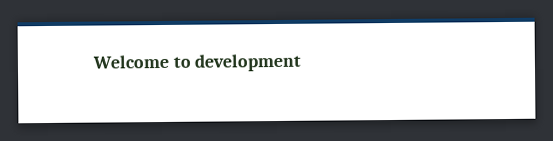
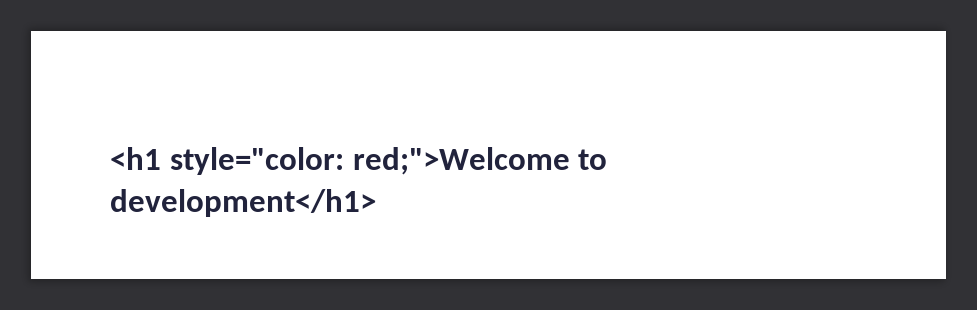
[92,53,303,72] Welcome to development -> [110,147,608,175] [110,189,376,217] <h1 style="color: red;">Welcome to development</h1>

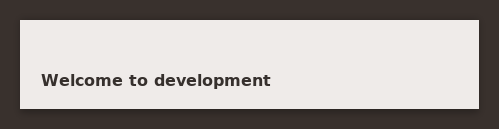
[110,147,608,175] [110,189,376,217] <h1 style="color: red;">Welcome to development</h1> -> [41,74,271,89] Welcome to development

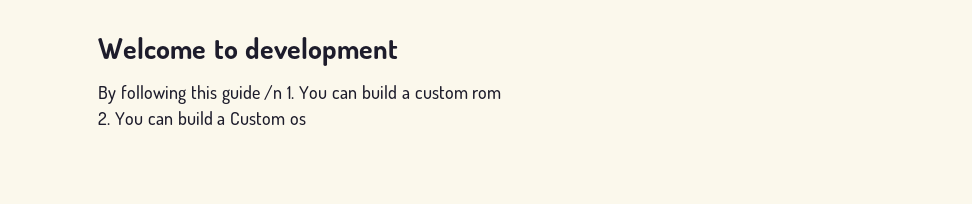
(271, 81) none -> [98,85,502,104] [98,111,307,125] // By following this guide /n 1. You can build a custom rom // 2. You can build a Custom os

